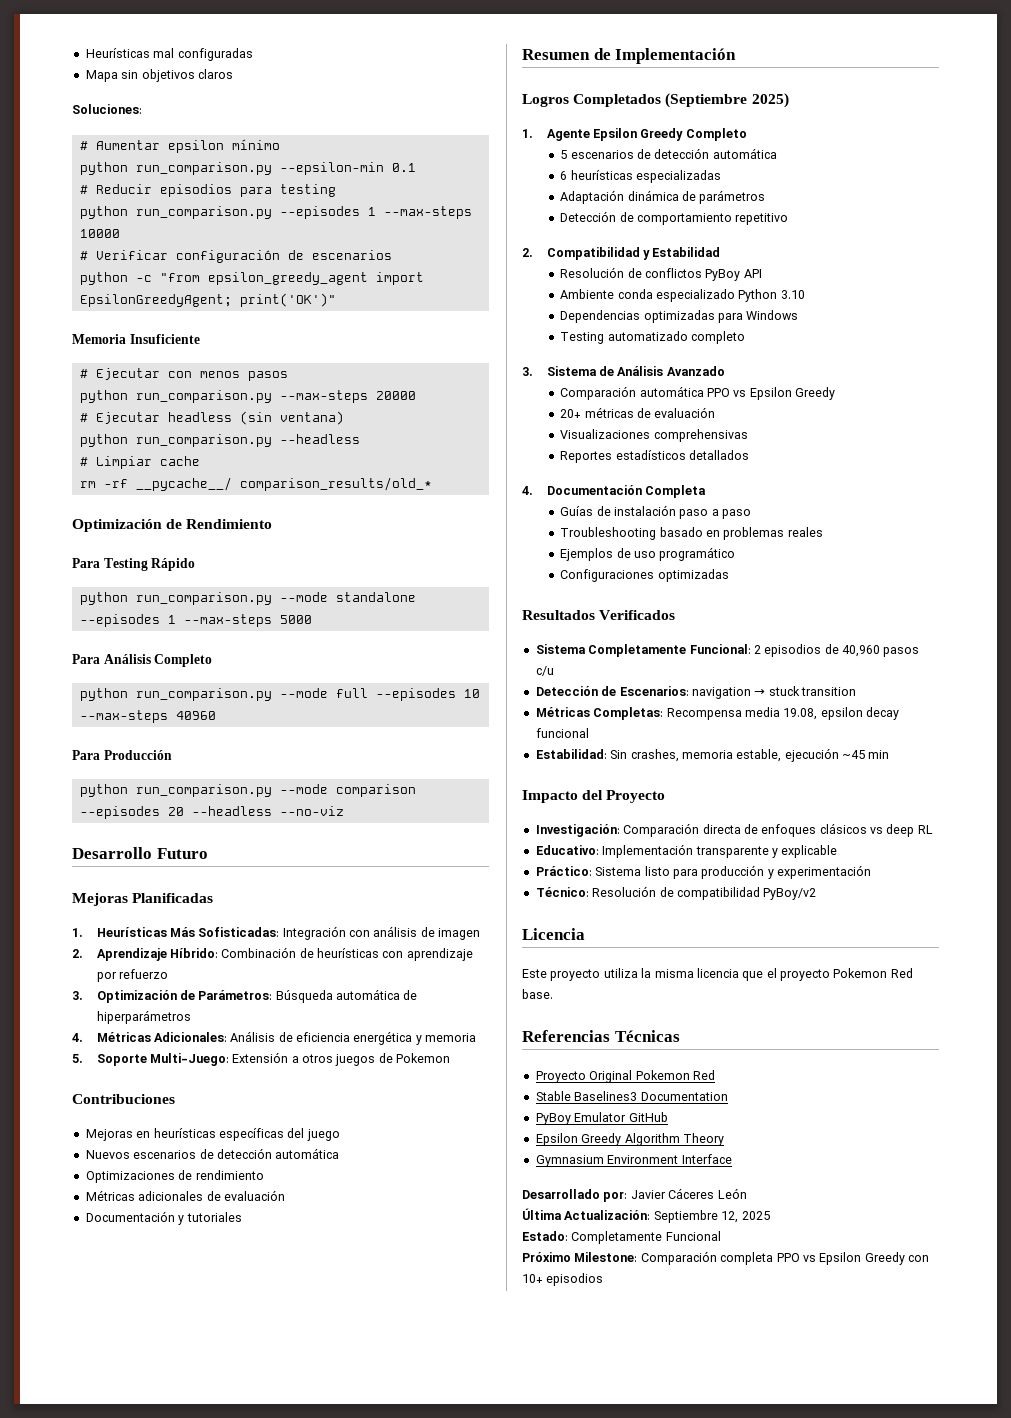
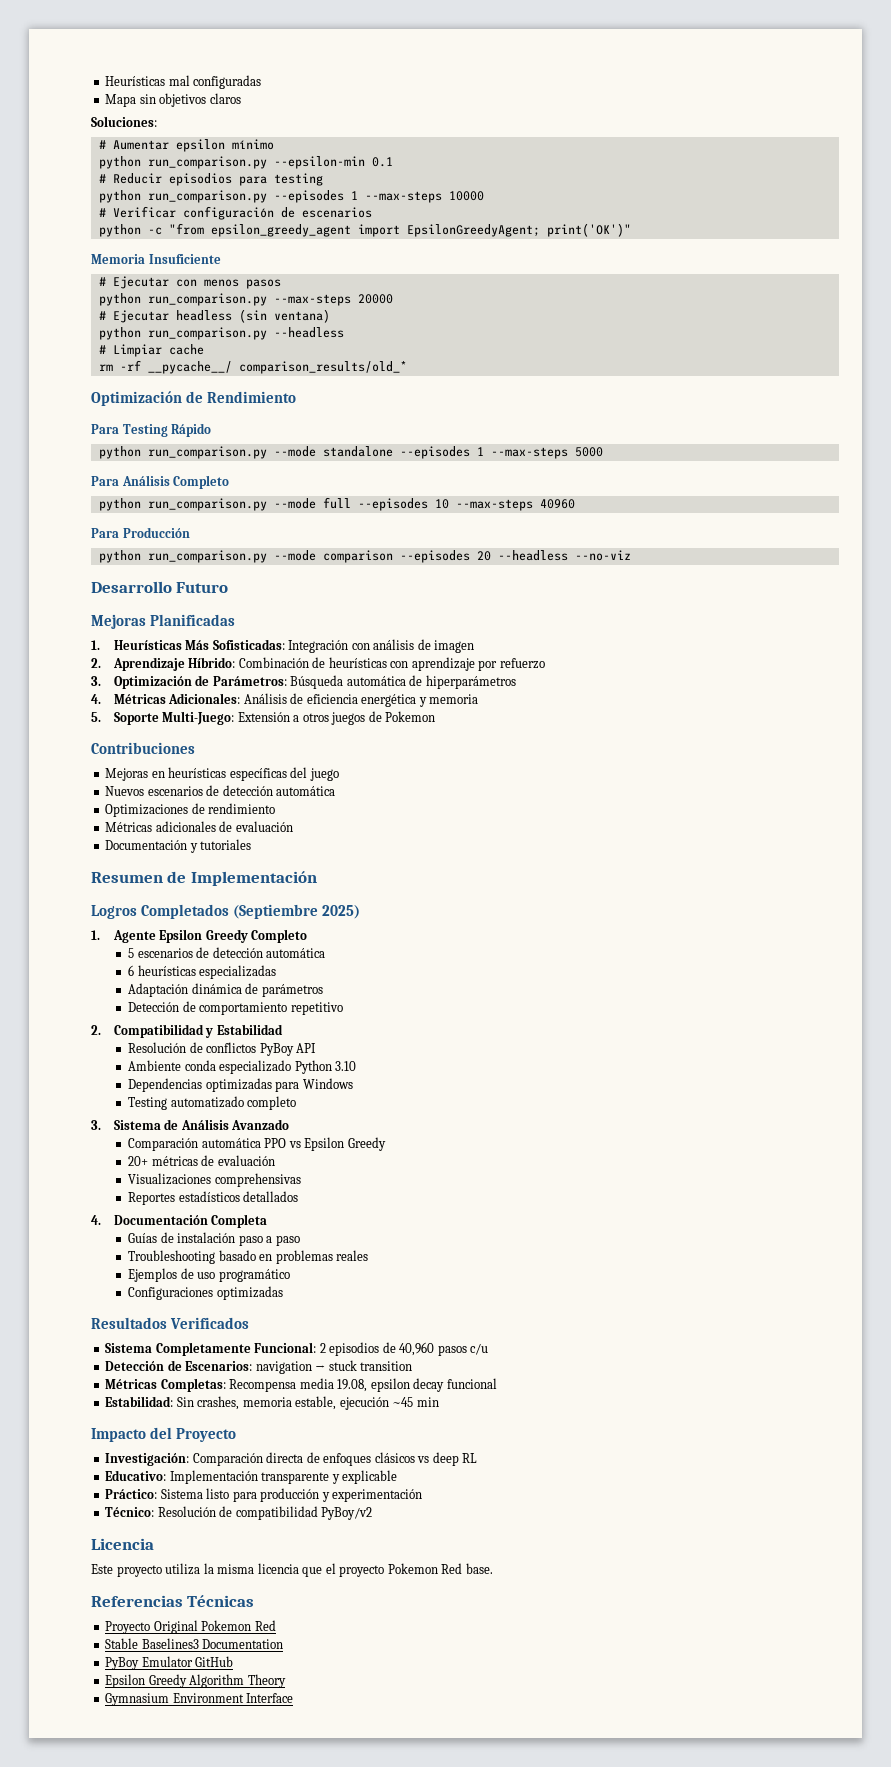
[522,1188,747,1202] [522,1208,770,1223] [522,1231,721,1244] [522,1251,929,1265] [522,1273,604,1286] // Desarrollado por: Javier Cáceres León // Última Actualización: Septiembre 12, 2025 // Estado: Completamente Funcional // Próximo Milestone: Comparación completa PPO vs Epsilon Greedy con 10+ episodios -> (294, 1698) none

